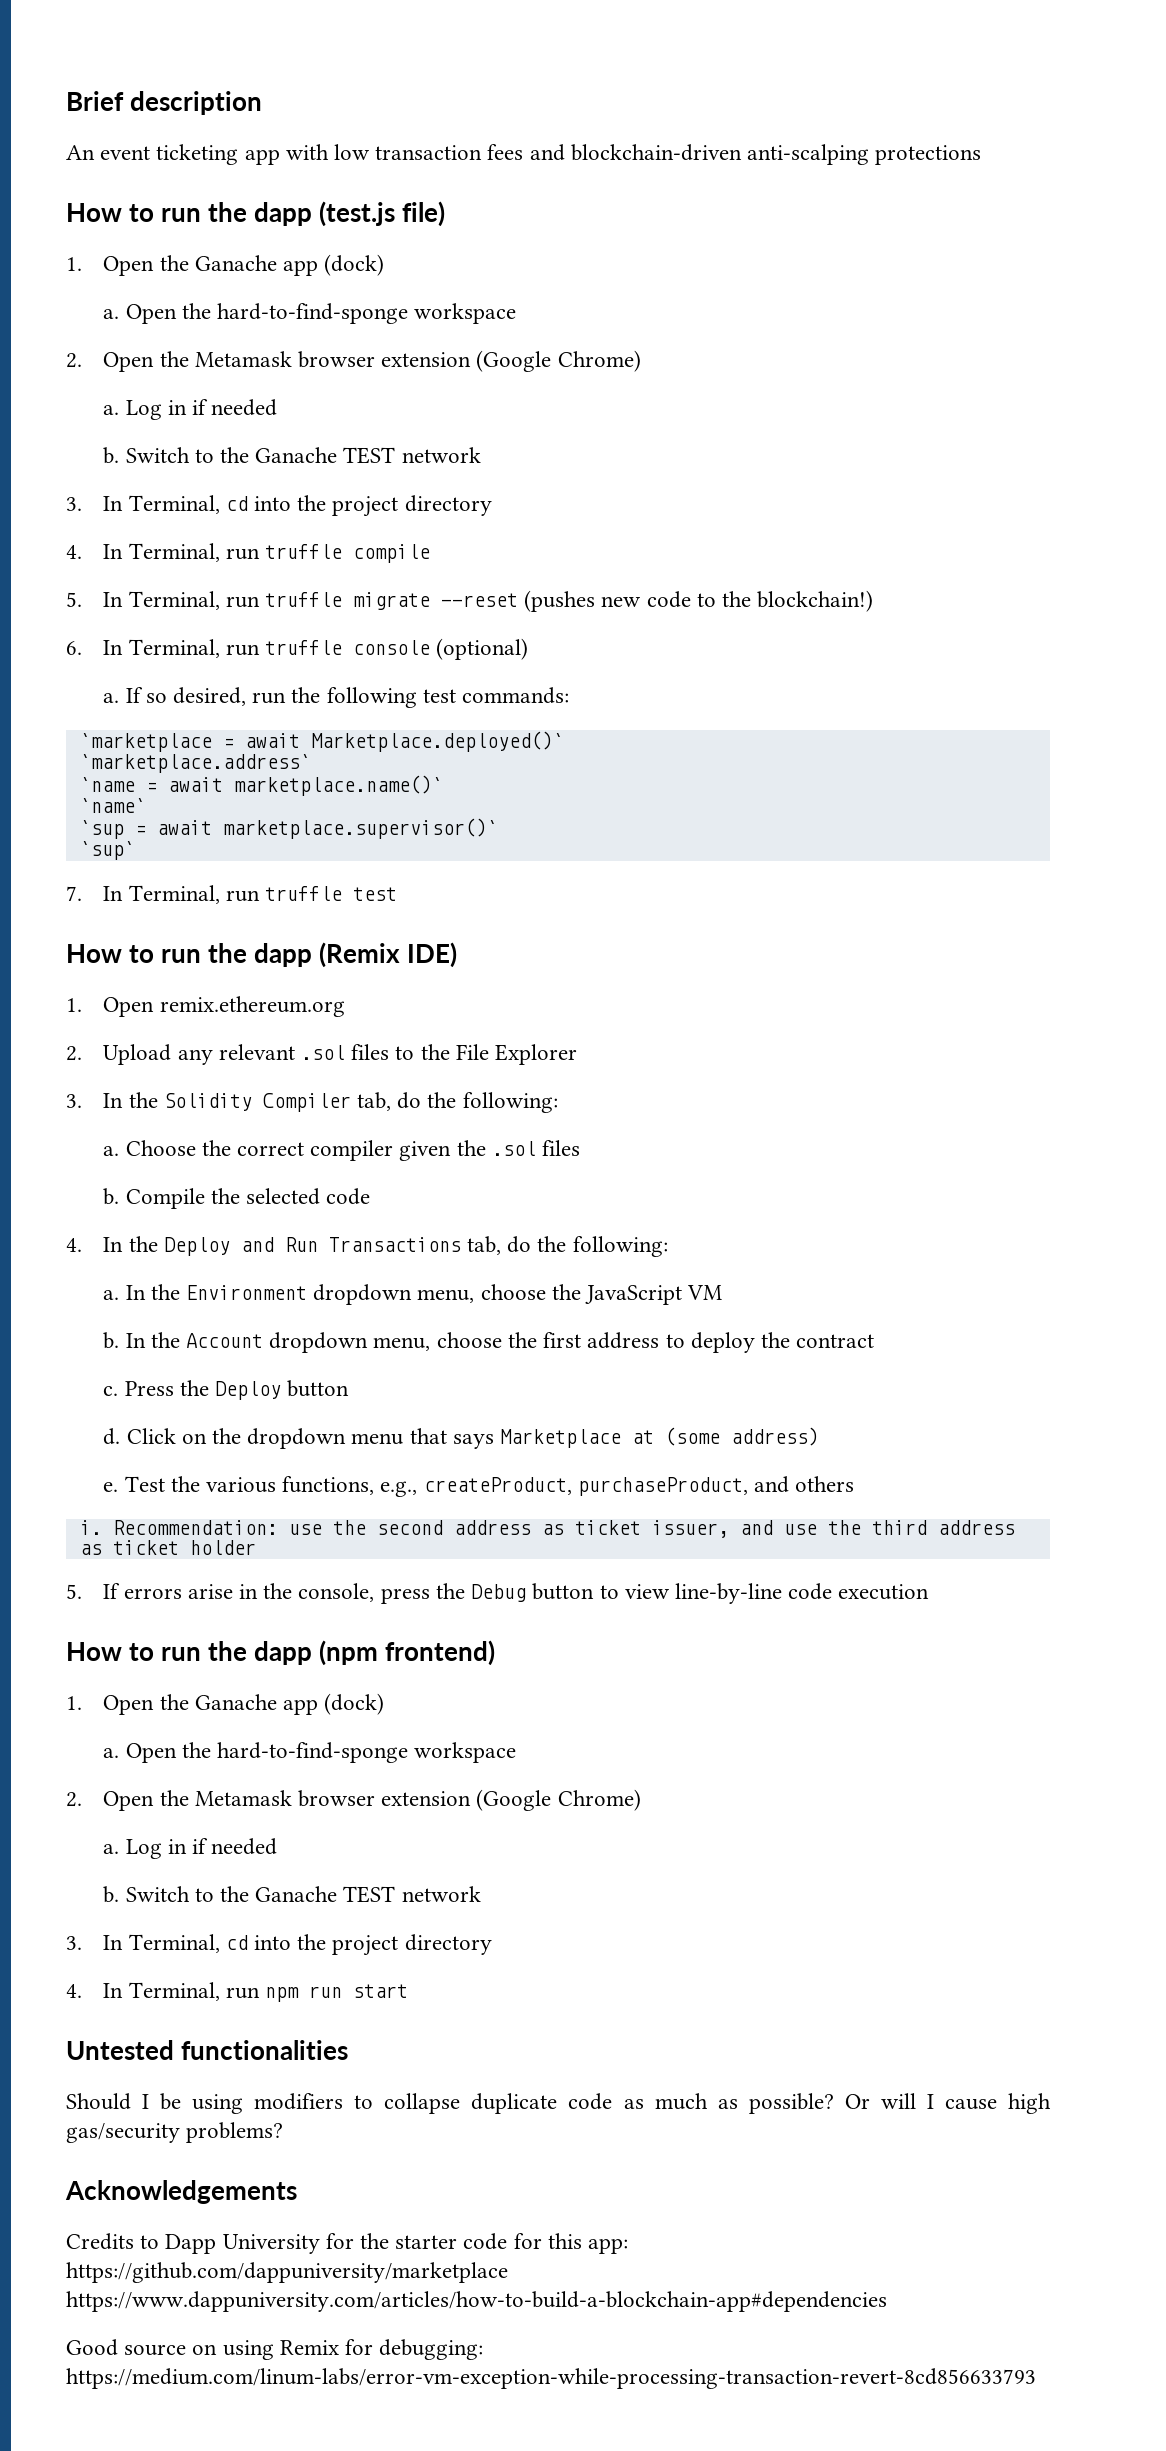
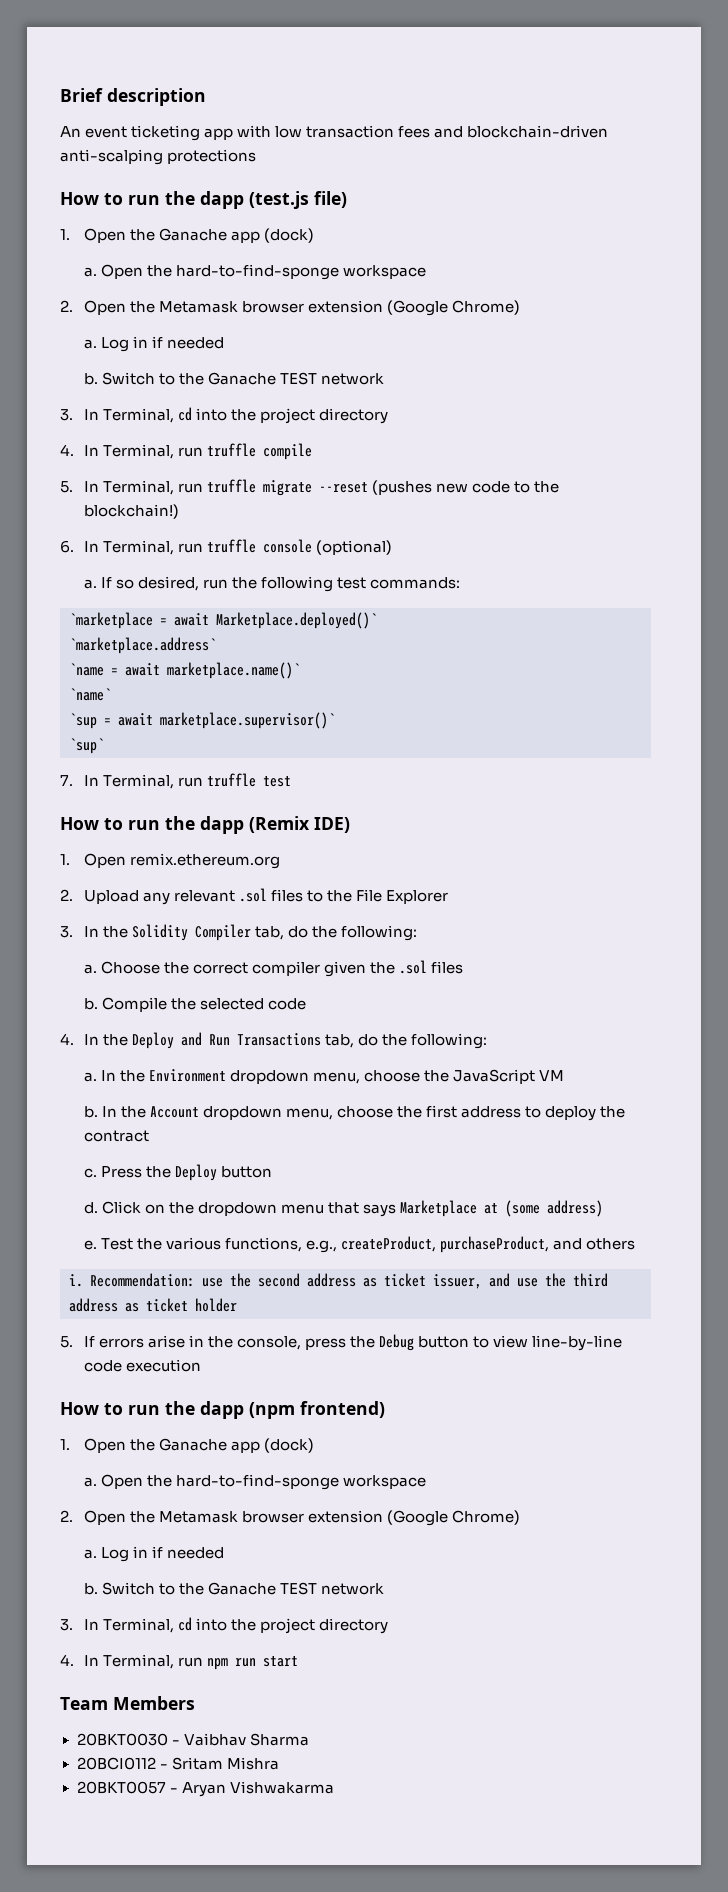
[66,2040,349,2060] [66,2093,1051,2114] [66,2122,284,2143] [65,2180,297,2204] [66,2233,629,2254] [66,2262,508,2283] [66,2291,887,2312] [66,2339,484,2360] [66,2368,1036,2389] Untested functionalities // Should I be using modifiers to collapse duplicate code as much as possible? Or will I cause high gas/security problems? // Acknowledgements // Credits to Dapp University for the starter code for this app: https://github.com/dappuniversity/marketplace https://www.dappuniversity.com/articles/how-to-build-a-blockchain-app#dependencies // Good source on using Remix for debugging: https://medium.com/linum-labs/error-vm-exception-while-processing-transaction-revert-8cd856633793 -> [60,1696,195,1710] [76,1733,309,1746] [76,1757,279,1770] [76,1781,334,1797] Team Members // 20BKT0030 - Vaibhav Sharma // 20BCI0112 - Sritam Mishra // 20BKT0057 - Aryan Vishwakarma

